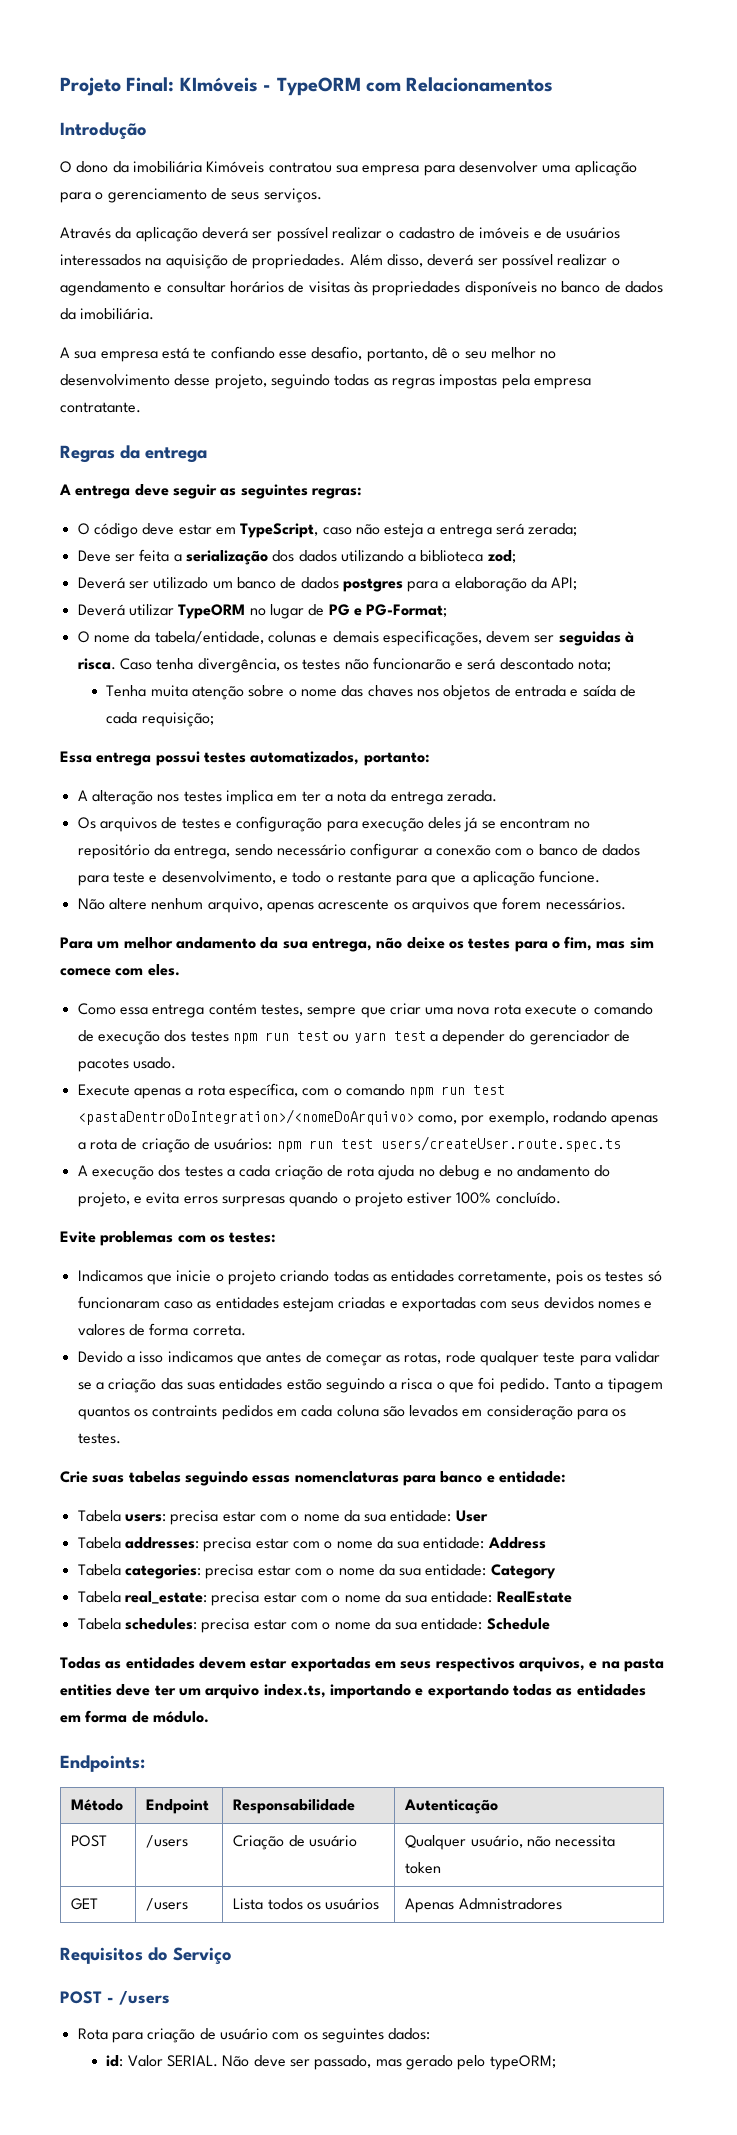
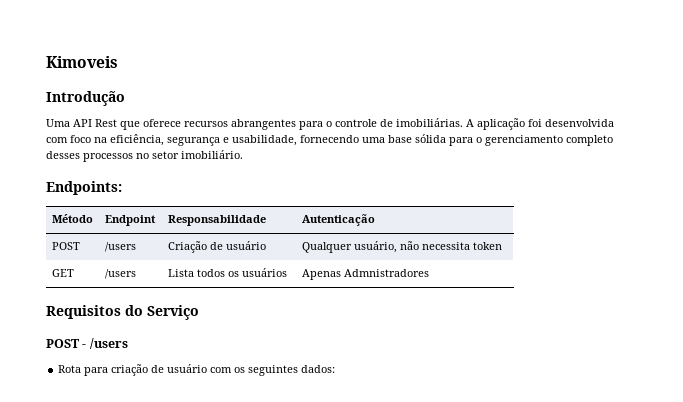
[60,77,554,96] [60,122,147,140] [60,161,637,176] [60,188,322,203] [60,227,621,242] [60,254,620,269] [60,281,663,296] [60,308,155,320] [60,346,557,362] [60,374,591,389] [60,402,141,413] [60,445,207,463] [59,484,362,499] [77,523,578,538] [77,549,516,565] [77,577,578,592] [77,604,448,619] [77,630,635,646] [77,657,612,673] [106,685,636,700] [106,712,214,727] [60,751,430,766] [77,790,498,805] [77,816,591,832] [77,843,641,859] [77,870,601,886] [77,897,626,913] [60,936,654,952] [60,964,180,976] [77,1003,653,1018] [77,1030,631,1045] [77,1057,176,1072] [77,1083,506,1099] [77,1109,659,1126] [77,1136,621,1153] [77,1165,611,1180] [77,1192,561,1207] [60,1231,277,1246] [77,1270,662,1285] [77,1296,653,1312] [77,1323,246,1336] [77,1351,661,1366] [77,1377,663,1393] [77,1405,627,1420] [77,1433,121,1444] [60,1471,566,1486] [77,1510,488,1525] [77,1537,546,1552] [77,1564,556,1579] [77,1591,572,1606] [77,1618,550,1633] [60,1657,664,1672] [60,1684,646,1699] [60,1710,209,1723] Projeto Final: KImóveis - TypeORM com Relacionamentos // Introdução // O dono da imobiliária Kimóveis contratou sua empresa para desenvolver uma aplicação para o gerenciamento de seus serviços. // Através da aplicação deverá ser possível realizar o cadastro de imóveis e de usuários interessados na aquisição de propriedades. Além disso, deverá ser possível realizar o agendamento e consultar horários de visitas às propriedades disponíveis no banco de dados da imobiliária. // A sua empresa está te confiando esse desafio, portanto, dê o seu melhor no desenvolvimento desse projeto, seguindo todas as regras impostas pela empresa contratante. // Regras da entrega // A entrega deve seguir as seguintes regras: // O código deve estar em TypeScript, caso não esteja a entrega será zerada; // Deve ser feita a serialização dos dados utilizando a biblioteca zod; // Deverá ser utilizado um banco de dados postgres para a elaboração da API; // Deverá utilizar TypeORM no lugar de PG e PG-Format; // O nome da tabela/entidade, colunas e demais especificações, devem ser seguidas à risca. Caso tenha divergência, os testes não funcionarão e será descontado nota; // Tenha muita atenção sobre o nome das chaves nos objetos de entrada e saída de cada requisição; // Essa entrega possui testes automatizados, portanto: // A alteração nos testes implica em ter a nota da entrega zerada. // Os arquivos de testes e configuração para execução deles já se encontram no repositório da entrega, sendo necessário configurar a conexão com o banco de dados para teste e desenvolvimento, e todo o restante para que a aplicação funcione. // Não altere nenhum arquivo, apenas acrescente os arquivos que forem necessários. // Para um melhor andamento da sua entrega, não deixe os testes para o fim, mas sim comece com eles. // Como essa entrega contém testes, sempre que criar uma nova rota execute o comando de execução dos testes npm run test ou yarn test a depender do gerenciador de pacotes usado. // Execute apenas a rota específica, com o comando npm run test <pastaDentroDoIntegration>/<nomeDoArquivo> como, por exemplo, rodando apenas a rota de criação de usuários: npm run test users/createUser.route.spec.ts // A execução dos testes a cada criação de rota ajuda no debug e no andamento do projeto, e evita erros surpresas quando o projeto estiver 100% concluído. // Evite problemas com os testes: // Indicamos que inicie o projeto criando todas as entidades corretamente, pois os testes só funcionaram caso as entidades estejam criadas e exportadas com seus devidos nomes e valores de forma correta. // Devido a isso indicamos que antes de começar as rotas, rode qualquer teste para validar se a criação das suas entidades estão seguindo a risca o que foi pedido. Tanto a tipagem quantos os contraints pedidos em cada coluna são levados em consideração para os testes. // Crie suas tabelas seguindo essas nomenclaturas para banco e entidade: // Tabela users: precisa estar com o nome da sua entidade: User // Tabela addresses: precisa estar com o nome da sua entidade: Address // Tabela categories: precisa estar com o nome da sua entidade: Category // Tabela real_estate: precisa estar com o nome da sua entidade: RealEstate // Tabela schedules: precisa estar com o nome da sua entidade: Schedule // Todas as entidades devem estar exportadas em seus respectivos arquivos, e na pasta entities deve ter um arquivo index.ts, importando e exportando todas as entidades em forma de módulo. -> [46,56,118,68] [46,91,125,106] [46,118,614,130] [46,134,613,146] [46,150,243,162] Kimoveis // Introdução // Uma API Rest que oferece recursos abrangentes para o controle de imobiliárias. A aplicação foi desenvolvida com foco na eficiência, segurança e usabilidade, fornecendo uma base sólida para o gerenciamento completo desses processos no setor imobiliário.
[106,2055,556,2070] // id: Valor SERIAL. Não deve ser passado, mas gerado pelo typeORM; -> (336, 369) none

